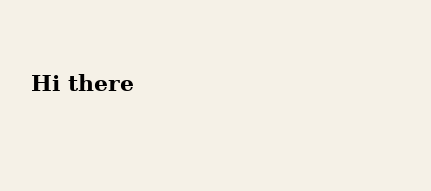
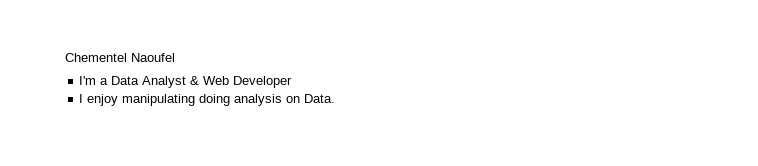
[31,74,134,91] Hi there -> [65,53,175,62] [79,76,293,88] [79,94,336,106] Chementel Naoufel // I'm a Data Analyst & Web Developer // I enjoy manipulating doing analysis on Data.

